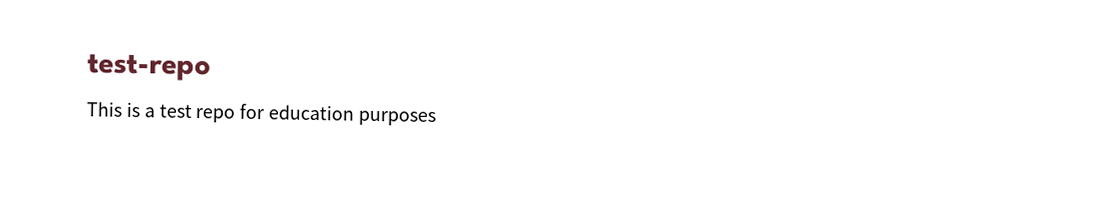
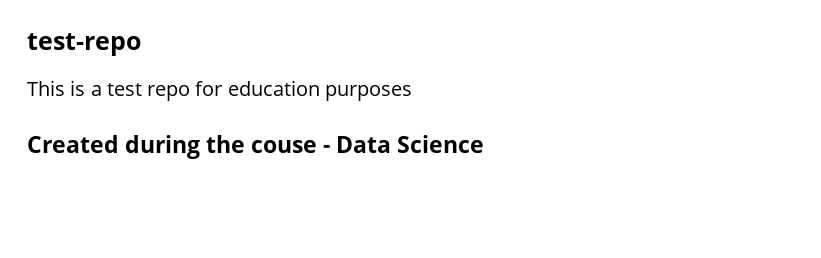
(437, 118) none -> [27,135,485,159] // Created during the couse - Data Science

